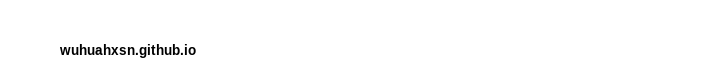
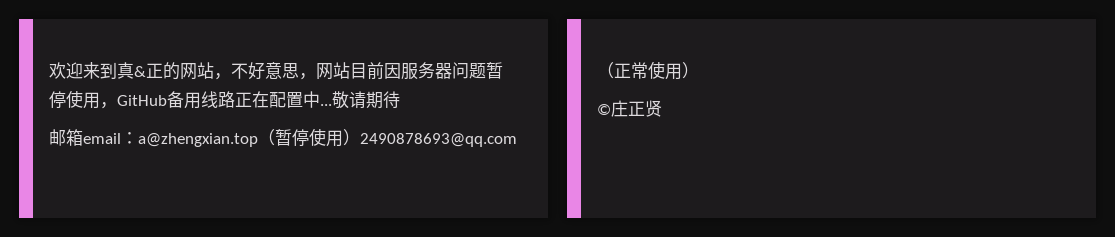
[59,44,196,58] wuhuahxsn.github.io -> [49,62,503,80] [49,90,400,109] [49,128,517,147] [597,61,699,80] [597,100,662,117] 欢迎来到真&正的网站，不好意思，网站目前因服务器问题暂停使用，GitHub备用线路正在配置中...敬请期待 // 邮箱email：a@zhengxian.top（暂停使用）2490878693@qq.com（正常使用） // ©庄正贤

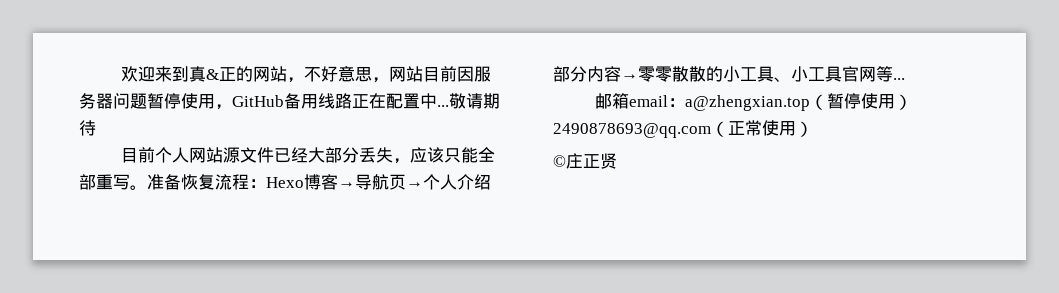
(400, 100) none -> [120,147,495,164] [79,174,491,190] [553,66,905,82] // 目前个人网站源文件已经大部分丢失，应该只能全部重写。准备恢复流程：Hexo博客→导航页→个人介绍部分内容→零零散散的小工具、小工具官网等...

